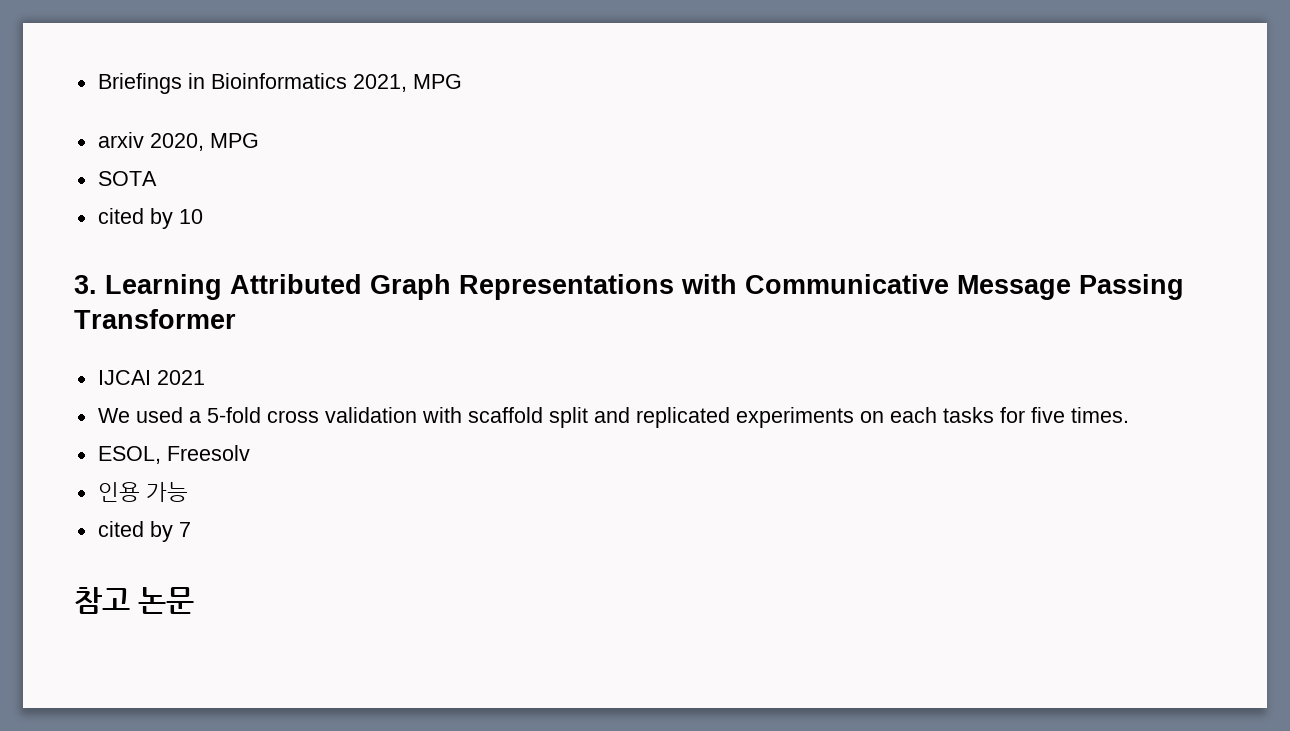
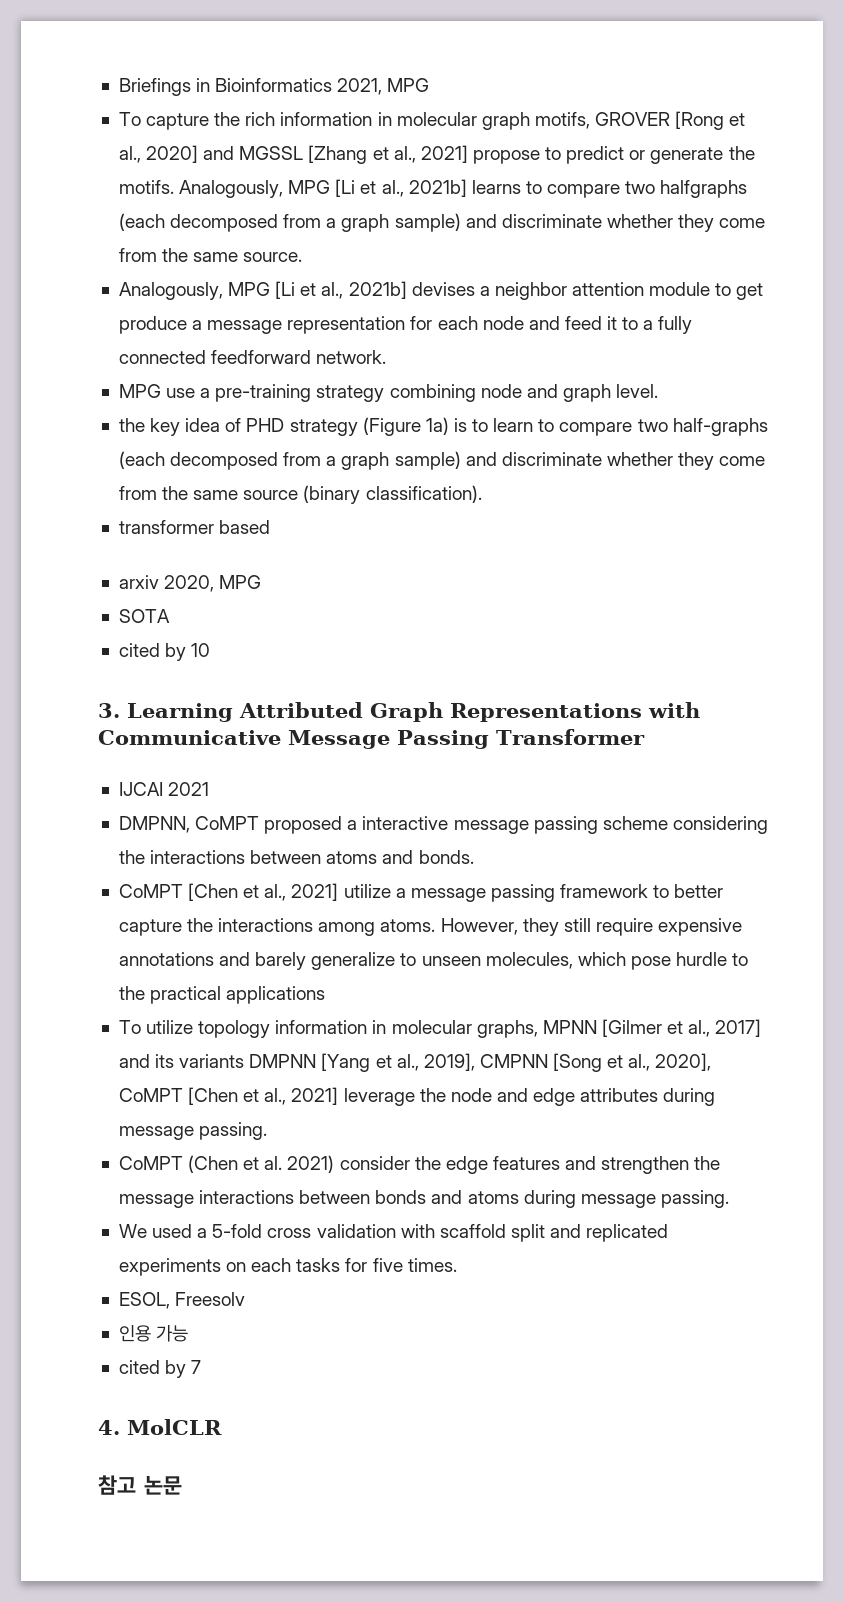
(462, 81) none -> [118,111,746,130] [118,145,755,164] [118,179,748,198] [118,213,766,232] [118,248,303,262] [118,281,764,300] [118,316,693,334] [118,350,387,364] [118,384,659,402] [118,417,768,436] [118,451,766,470] [118,485,482,504] [118,520,271,534] // To capture the rich information in molecular graph motifs, GROVER [Rong et al., 2020] and MGSSL [Zhang et al., 2021] propose to predict or generate the motifs. Analogously, MPG [Li et al., 2021b] learns to compare two halfgraphs (each decomposed from a graph sample) and discriminate whether they come from the same source. // Analogously, MPG [Li et al., 2021b] devises a neighbor attention module to get produce a message representation for each node and feed it to a fully connected feedforward network. // MPG use a pre-training strategy combining node and graph level. // the key idea of PHD strategy (Figure 1a) is to learn to compare two half-graphs (each decomposed from a graph sample) and discriminate whether they come from the same source (binary classification). // transformer based
(205, 377) none -> [118,816,768,834] [118,850,474,864] [118,883,724,902] [118,918,743,936] [118,952,749,970] [118,986,326,1004] [118,1019,762,1038] [118,1053,712,1072] [118,1087,716,1106] [118,1122,268,1140] [118,1155,721,1174] [118,1190,729,1208] // DMPNN, CoMPT proposed a interactive message passing scheme considering the interactions between atoms and bonds. // CoMPT [Chen et al., 2021] utilize a message passing framework to better capture the interactions among atoms. However, they still require expensive annotations and barely generalize to unseen molecules, which pose hurdle to the practical applications // To utilize topology information in molecular graphs, MPNN [Gilmer et al., 2017] and its variants DMPNN [Yang et al., 2019], CMPNN [Song et al., 2020], CoMPT [Chen et al., 2021] leverage the node and edge attributes during message passing. // CoMPT (Chen et al. 2021) consider the edge features and strengthen the message interactions between bonds and atoms during message passing.
(191, 529) none -> [98,1419,222,1435] // 4. MolCLR

